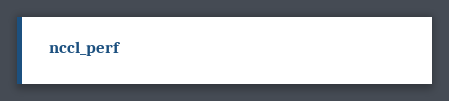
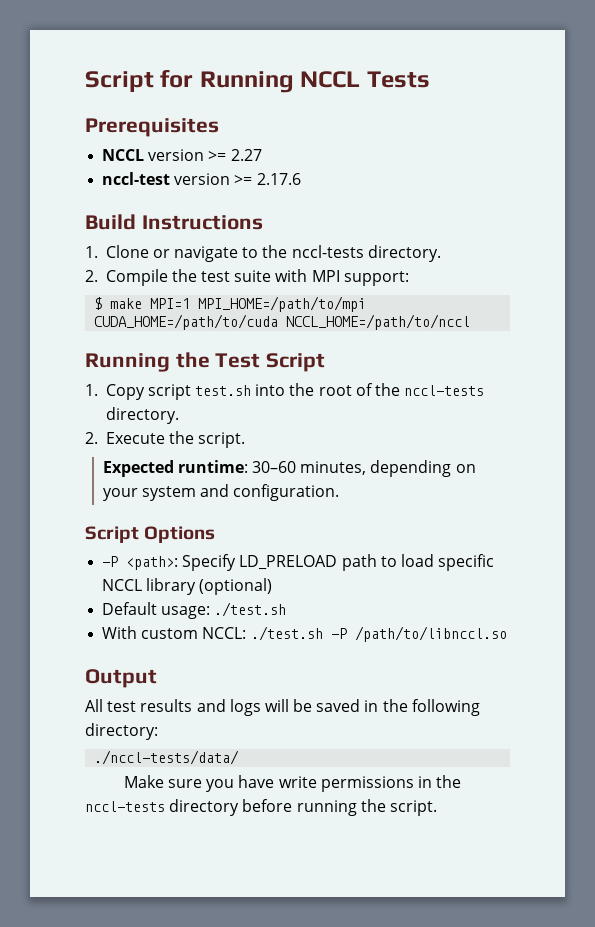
[49,41,121,56] nccl_perf -> [85,69,430,93] [85,118,219,137] [102,149,262,161] [102,172,301,185] [85,214,263,230] [85,245,441,262] [85,269,409,286] [94,296,367,312] [94,314,471,330] [85,352,326,372] [85,383,485,400] [105,407,179,424] [85,431,246,448] [102,460,476,477] [102,484,340,501] [85,526,216,543] [102,554,495,571] [102,578,273,595] [102,602,287,619] [102,626,507,642] [85,669,157,688] [85,699,480,716] [85,723,158,740] [94,750,240,765] [123,775,462,792] [85,799,437,816] Script for Running NCCL Tests // Prerequisites // NCCL version >= 2.27 // nccl-test version >= 2.17.6 // Build Instructions // 1. Clone or navigate to the nccl-tests directory. // 2. Compile the test suite with MPI support: // $ make MPI=1 MPI_HOME=/path/to/mpi CUDA_HOME=/path/to/cuda NCCL_HOME=/path/to/nccl // Running the Test Script // 1. Copy script test.sh into the root of the nccl-tests directory. // 2. Execute the script. // Expected runtime: 30–60 minutes, depending on your system and configuration. // Script Options // -P <path>: Specify LD_PRELOAD path to load specific NCCL library (optional) // Default usage: ./test.sh // With custom NCCL: ./test.sh -P /path/to/libnccl.so // Output // All test results and logs will be saved in the following directory: // ./nccl-tests/data/ // Make sure you have write permissions in the nccl-tests directory before running the script.

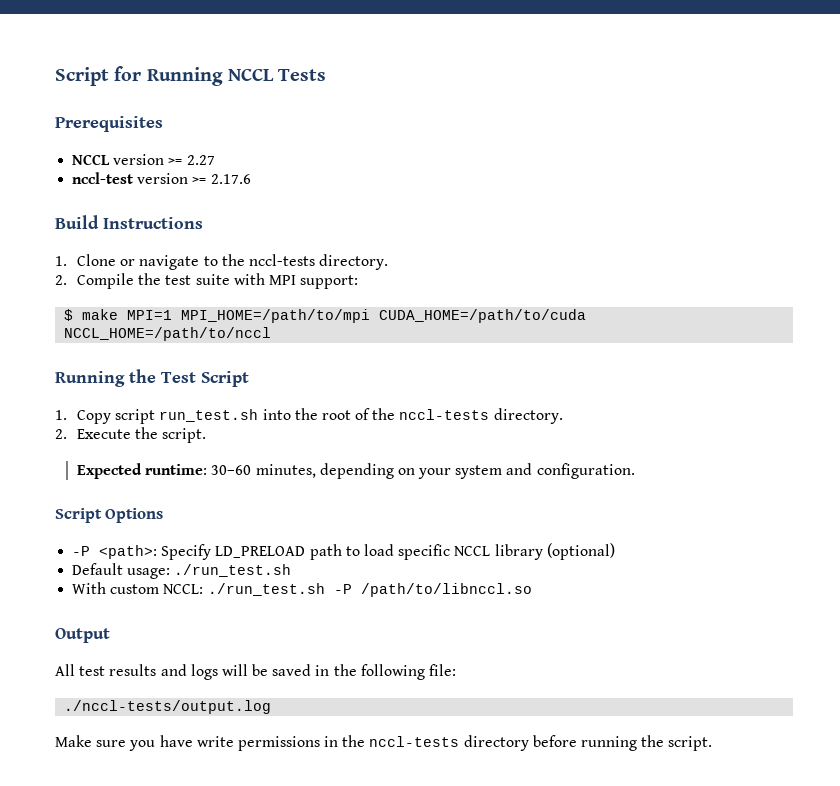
[195,385,252,396] test.sh -> [159,409,259,422] run_test.sh
[214,602,287,617] ./test.sh -> [174,564,292,577] ./run_test.sh
[250,626,323,641] ./test.sh -> [207,583,325,596] ./run_test.sh
[85,723,158,740] [94,750,240,765] directory: // ./nccl-tests/data/ -> [429,664,457,676] [64,700,272,714] file: // ./nccl-tests/output.log

